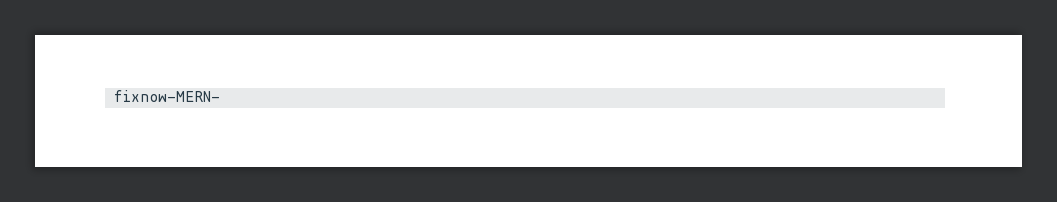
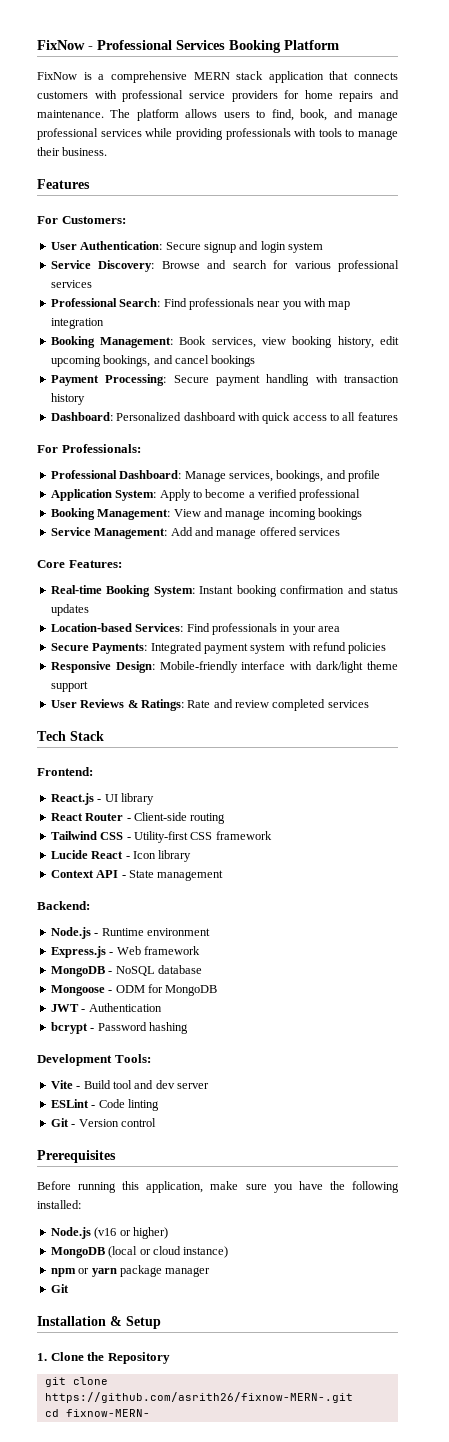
(114, 96) none -> [37,40,339,53] [37,71,398,83] [37,90,399,102] [37,109,399,121] [37,128,398,140] [37,147,108,156] [37,179,90,189] [37,216,126,224] [50,241,323,253] [50,260,400,272] [50,280,92,288] [50,298,351,310] [50,318,104,329] [50,336,399,348] [50,355,256,367] [50,374,399,386] [50,393,85,405] [50,412,398,424] [37,444,141,453] [50,470,380,482] [50,489,361,501] [50,508,362,520] [50,527,340,539] [37,560,122,568] [50,585,398,597] [50,604,89,616] [50,623,340,635] [50,642,387,654] [50,661,398,673] [50,681,88,692] [50,699,369,711] [37,731,104,741] [37,767,93,776] [50,793,154,805] [50,812,226,824] [50,831,272,843] [50,850,192,862] [50,870,224,881] [37,901,90,910] [50,927,210,939] [50,946,200,958] [50,965,202,977] [50,984,218,996] [50,1003,162,1012] [50,1022,188,1034] [37,1054,151,1066] [50,1080,209,1089] [50,1099,159,1111] [50,1118,156,1127] [37,1150,116,1163] [37,1181,399,1193] [37,1200,81,1209] [50,1227,168,1239] [50,1246,229,1258] [50,1265,211,1277] [50,1284,69,1293] [37,1316,161,1329] [37,1352,170,1364] [44,1377,108,1387] [44,1392,353,1403] [44,1409,59,1417] FixNow - Professional Services Booking Platform // FixNow is a comprehensive MERN stack application that connects customers with professional service providers for home repairs and maintenance. The platform allows users to find, book, and manage professional services while providing professionals with tools to manage their business. // Features // For Customers: // User Authentication: Secure signup and login system // Service Discovery: Browse and search for various professional services // Professional Search: Find professionals near you with map integration // Booking Management: Book services, view booking history, edit upcoming bookings, and cancel bookings // Payment Processing: Secure payment handling with transaction history // Dashboard: Personalized dashboard with quick access to all features // For Professionals: // Professional Dashboard: Manage services, bookings, and profile // Application System: Apply to become a verified professional // Booking Management: View and manage incoming bookings // Service Management: Add and manage offered services // Core Features: // Real-time Booking System: Instant booking confirmation and status updates // Location-based Services: Find professionals in your area // Secure Payments: Integrated payment system with refund policies // Responsive Design: Mobile-friendly interface with dark/light theme support // User Reviews & Ratings: Rate and review completed services // Tech Stack // Frontend: // React.js - UI library // React Router - Client-side routing // Tailwind CSS - Utility-first CSS framework // Lucide React - Icon library // Context API - State management // Backend: // Node.js - Runtime environment // Express.js - Web framework // MongoDB - NoSQL database // Mongoose - ODM for MongoDB // JWT - Authentication // bcrypt - Password hashing // Development Tools: // Vite - Build tool and dev server // ESLint - Code linting // Git - Version control // Prerequisites // Before running this application, make sure you have the following installed: // Node.js (v16 or higher) // MongoDB (local or cloud instance) // npm or yarn package manager // Git // Installation & Setup // 1. Clone the Repository // git clone https://github.com/asrith26/fixnow-MERN-.git // cd

